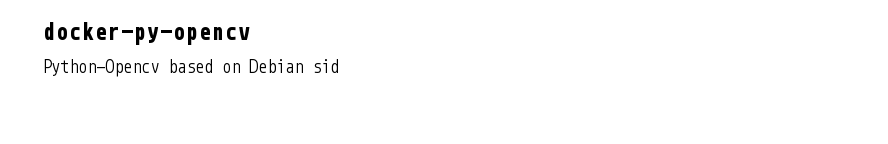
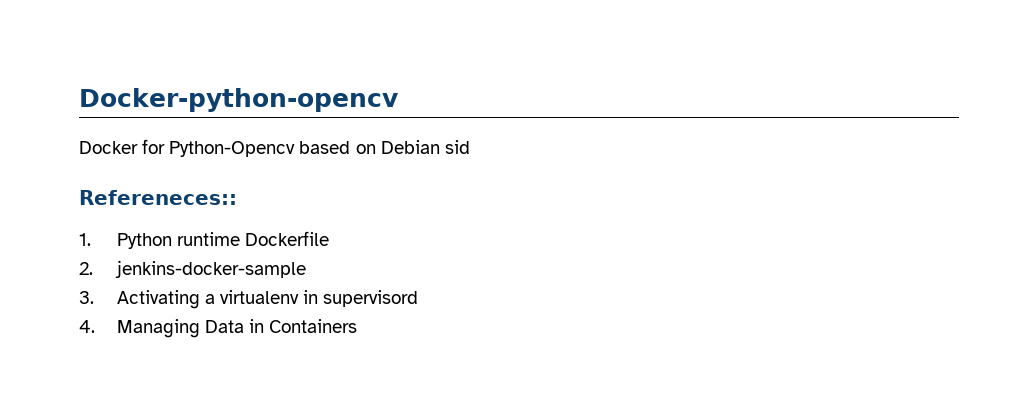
[42,22,250,45] docker-py-opencv // -> [79,88,398,112] [79,139,166,154] Docker-python-opencv // Docker for
(339, 66) none -> [79,190,237,205] [79,231,330,249] [79,260,306,278] [79,290,419,309] [79,319,358,338] // Refereneces:: // 1. Python runtime Dockerfile // 2. jenkins-docker-sample // 3. Activating a virtualenv in supervisord // 4. Managing Data in Containers

